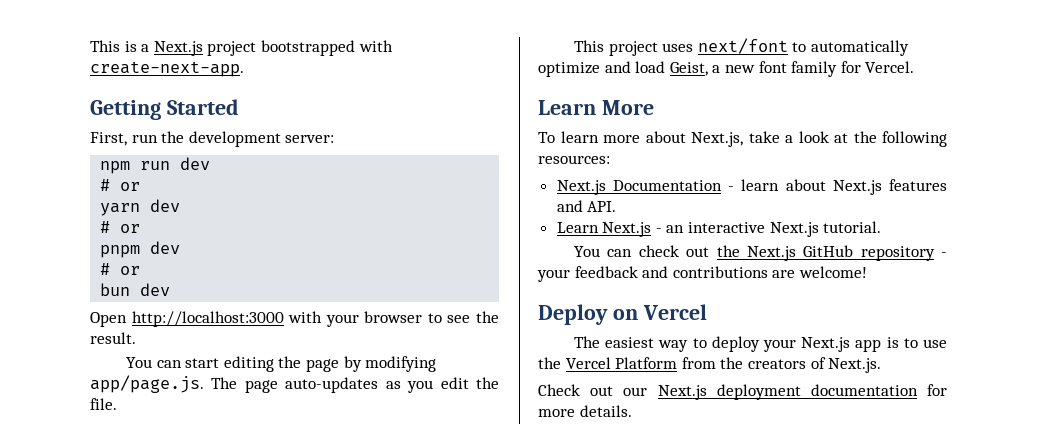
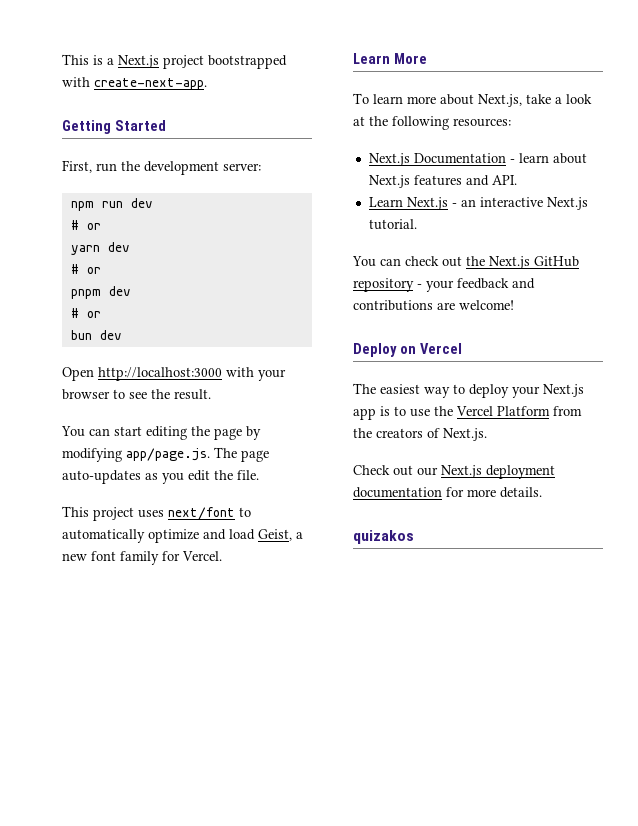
(632, 411) none -> [353,530,414,544] // quizakos

